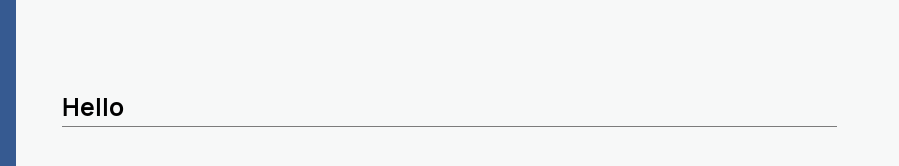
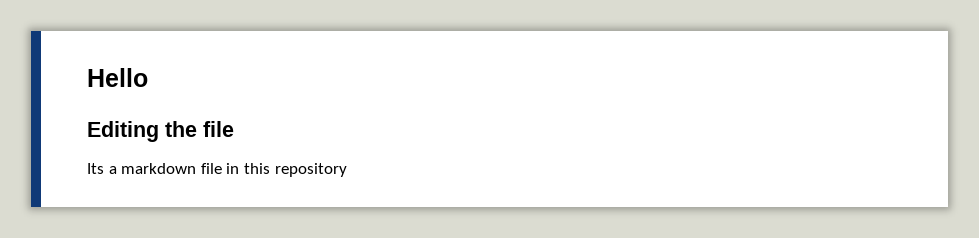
(124, 107) none -> [87,121,234,142] [87,163,347,177] // Editing the file // Its a markdown file in this repository

